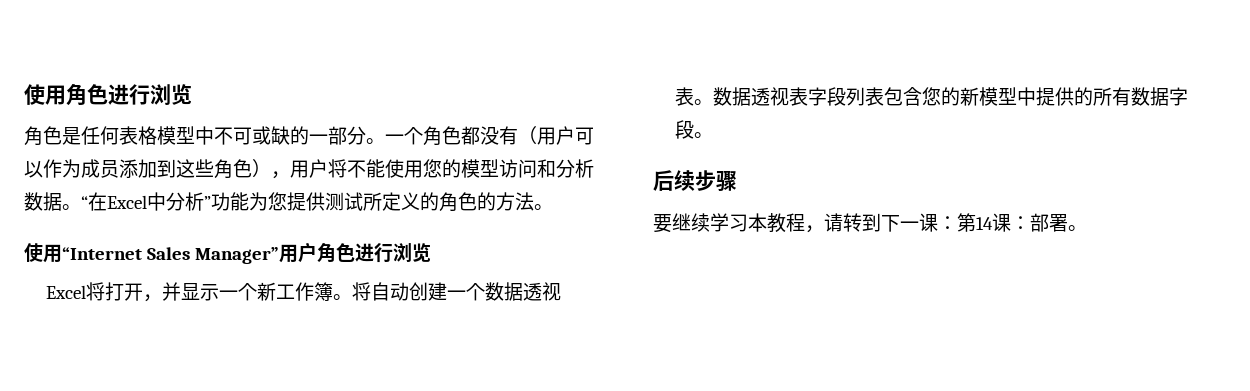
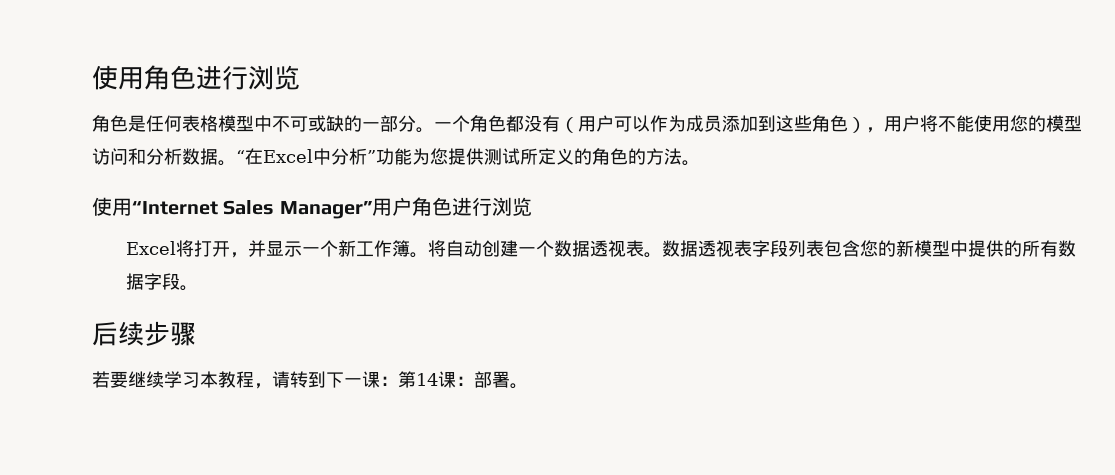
(737, 181) none -> [92,371,110,388] 若

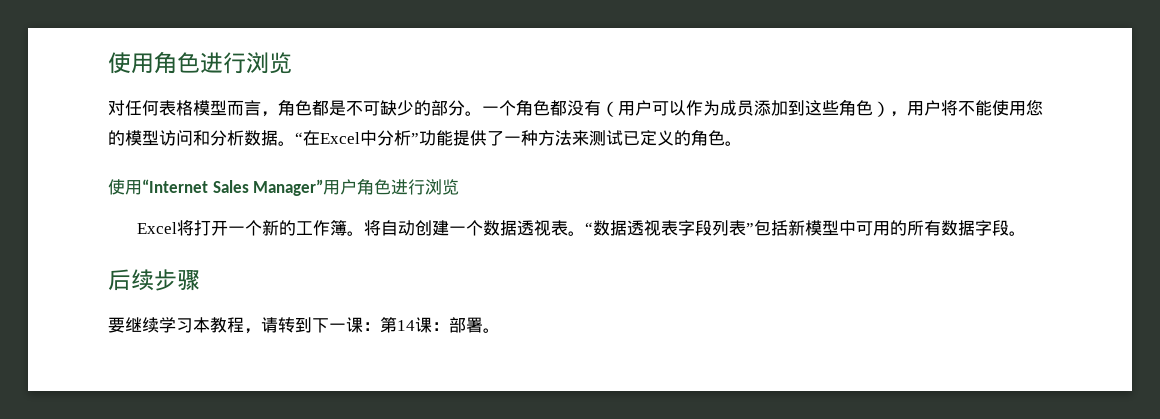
[92,115,146,132] 角色是 -> [108,100,125,116] 对
[254,115,380,132] 中不可或缺的一 -> [227,99,431,117] 而言，角色都是不可缺少的
[412,148,538,165] 为您提供测试所 -> [453,130,640,146] 提供了一种方法来测试已
[628,148,682,165] 的方法 -> (725, 138) none
[230,240,357,258] ，并显示一个新 -> [228,220,297,236] 一个新的
(663, 255) none -> [585,222,594,234] “
[824,240,897,257] 包含您的 -> [746,220,789,236] ”包括
[968,240,1005,257] 提供 -> [856,221,891,236] 可用
[92,371,110,388] 若 -> (200, 280) none

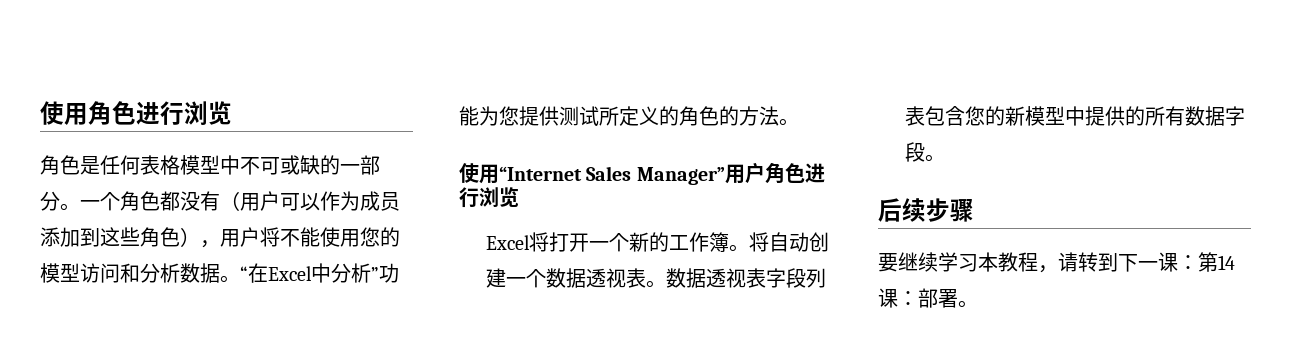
[108,100,125,116] 对 -> [40,155,100,175] 角色是
[227,99,431,117] 而言，角色都是不可缺少的 -> [220,155,360,175] 中不可或缺的一
[453,130,640,146] 提供了一种方法来测试已 -> [479,106,619,126] 为您提供测试所
(725, 138) none -> [719,106,779,126] 的方法
[585,222,594,234] “ -> (667, 284) none
[746,220,789,236] ”包括 -> [925,106,1006,126] 包含您的
[856,221,891,236] 可用 -> [1085,106,1126,126] 提供

